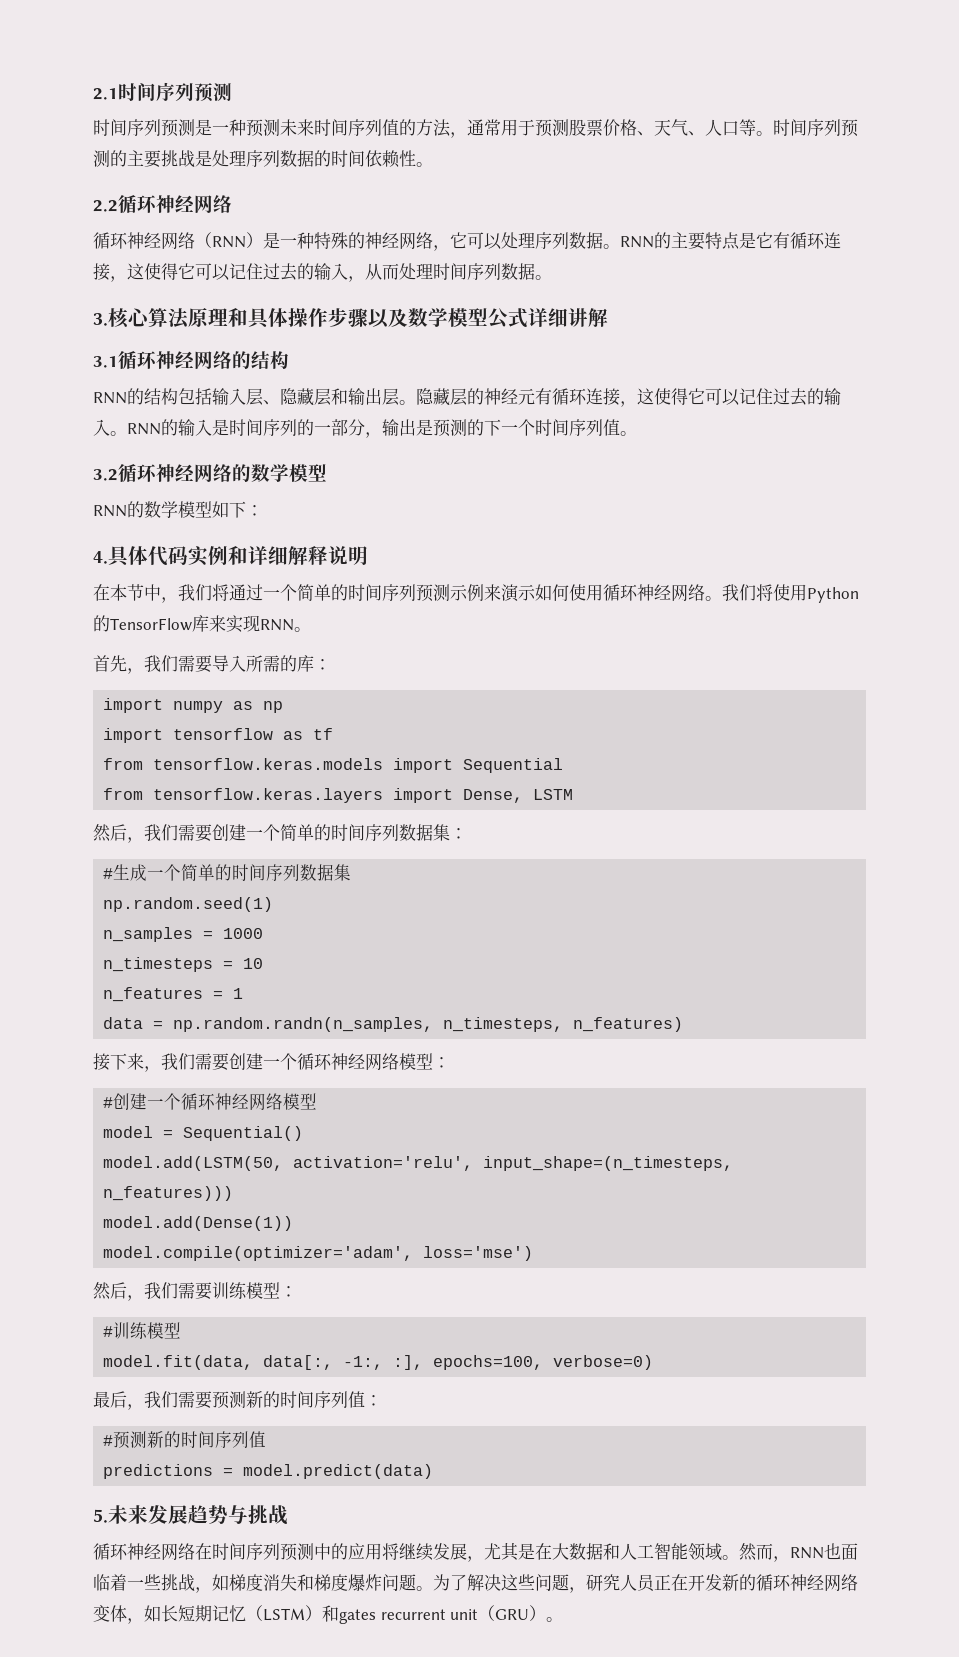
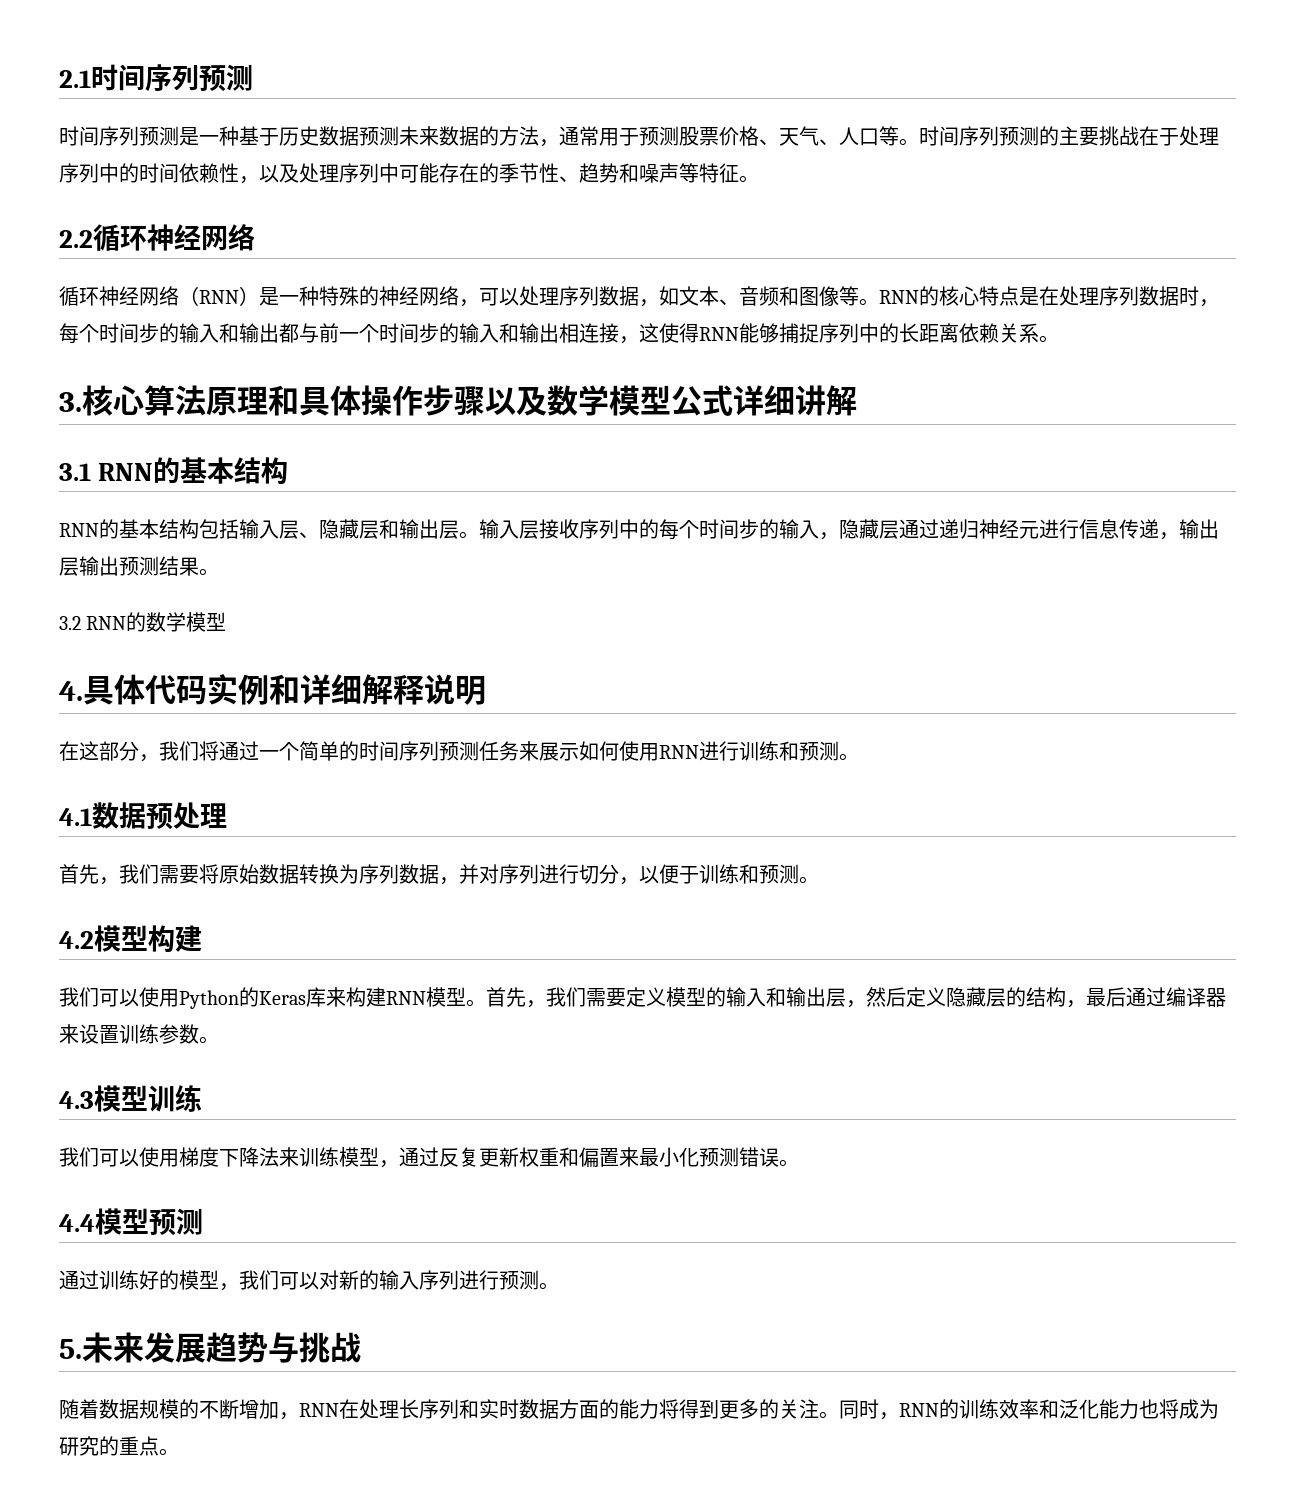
[246,119,399,137] 预测未来时间序列值 -> [239,126,479,146] 基于历史数据预测未来数据
[195,150,314,167] 是处理序列数据 -> [1139,126,1219,146] [59,163,119,183] 在于处理序列中
(416, 158) none -> [239,163,739,184] ，以及处理序列中可能存在的季节性、趋势和噪声等特征
[450,232,467,249] 它 -> (479, 303) none
[603,232,841,250] [93,263,535,282] 。RNN的主要特点是它有循环连接，这使得它可以记住过去的输入，从而处理时间序列数据 -> [639,286,1219,307] [59,323,1039,344] ，如文本、音频和图像等。RNN的核心特点是在处理序列数据时，每个时间步的输入和输出都与前一个时间步的输入和输出相连接，这使得RNN能够捕捉序列中的长距离依赖关系
[118,351,251,369] 循环神经网络的 -> [98,457,235,484] RNN的基本
(144, 396) none -> [119,519,159,539] 基本
[416,388,841,407] [93,419,637,438] [93,464,327,482] 隐藏层的神经元有循环连接，这使得它可以记住过去的输入。RNN的输入是时间序列的一部分，输出是预测的下一个时间序列值。 // 3.2循环神经网络的数学模型 // -> [479,519,1219,540] [59,556,219,576] [59,616,81,630] 输入层接收序列中的每个时间步的输入，隐藏层通过递归神经元进行信息传递，输出层输出预测结果。 // 3.2
[212,501,263,518] 如下： -> (227, 621) none
[110,584,161,601] 本节中 -> [79,741,139,761] 这部分
[450,584,520,602] 示例来演 -> [479,741,559,761] 任务来展
[603,584,859,603] [93,615,311,633] [93,655,331,674] [103,698,284,713] [103,728,334,743] [103,758,564,773] [103,788,574,803] [93,824,467,843] [103,864,352,881] [103,897,274,912] [103,927,264,942] [103,957,264,972] [103,987,244,1002] [103,1017,684,1032] [93,1053,450,1072] [103,1093,318,1111] [103,1126,304,1141] [103,1156,734,1171] [103,1186,234,1201] [103,1216,294,1231] [103,1246,534,1261] [93,1282,297,1301] [103,1322,182,1339] [103,1355,654,1370] [93,1391,382,1410] [103,1431,267,1449] [103,1464,434,1479] 循环神经网络。我们将使用Python的TensorFlow库来实现RNN。 // 首先，我们需要导入所需的库： // import numpy as np // import tensorflow as tf // from tensorflow.keras.models import Sequential // from tensorflow.keras.layers import Dense, LSTM // 然后，我们需要创建一个简单的时间序列数据集： // #生成一个简单的时间序列数据集 // np.random.seed(1) // n_samples = 1000 // n_timesteps = 10 // n_features = 1 // data = np.random.randn(n_samples, n_timesteps, n_features) // 接下来，我们需要创建一个循环神经网络模型： // #创建一个循环神经网络模型 // model = Sequential() // model.add(LSTM(50, activation='relu', input_shape=(n_timesteps, n_features))) // model.add(Dense(1)) // model.compile(optimizer='adam', loss='mse') // 然后，我们需要训练模型： // #训练模型 // model.fit(data, data[:, -1:, :], epochs=100, verbose=0) // 最后，我们需要预测新的时间序列值： // #预测新的时间序列值 // predictions = model.predict(data) -> [659,741,859,761] [59,802,227,830] [59,864,819,885] [59,925,202,953] [59,987,1226,1009] [59,1024,219,1044] [59,1085,202,1112] [59,1147,799,1168] [59,1208,203,1236] [59,1270,559,1291] RNN进行训练和预测。 // 4.1数据预处理 // 首先，我们需要将原始数据转换为序列数据，并对序列进行切分，以便于训练和预测。 // 4.2模型构建 // 我们可以使用Python的Keras库来构建RNN模型。首先，我们需要定义模型的输入和输出层，然后定义隐藏层的结构，最后通过编译器来设置训练参数。 // 4.3模型训练 // 我们可以使用梯度下降法来训练模型，通过反复更新权重和偏置来最小化预测错误。 // 4.4模型预测 // 通过训练好的模型，我们可以对新的输入序列进行预测。
[93,1542,858,1562] [93,1574,858,1593] [93,1605,547,1624] 循环神经网络在时间序列预测中的应用将继续发展，尤其是在大数据和人工智能领域。然而，RNN也面临着一些挑战，如梯度消失和梯度爆炸问题。为了解决这些问题，研究人员正在开发新的循环神经网络变体，如长短期记忆（LSTM）和gates recurrent unit（GRU） -> [59,1399,1219,1420] [59,1436,159,1456] 随着数据规模的不断增加，RNN在处理长序列和实时数据方面的能力将得到更多的关注。同时，RNN的训练效率和泛化能力也将成为研究的重点

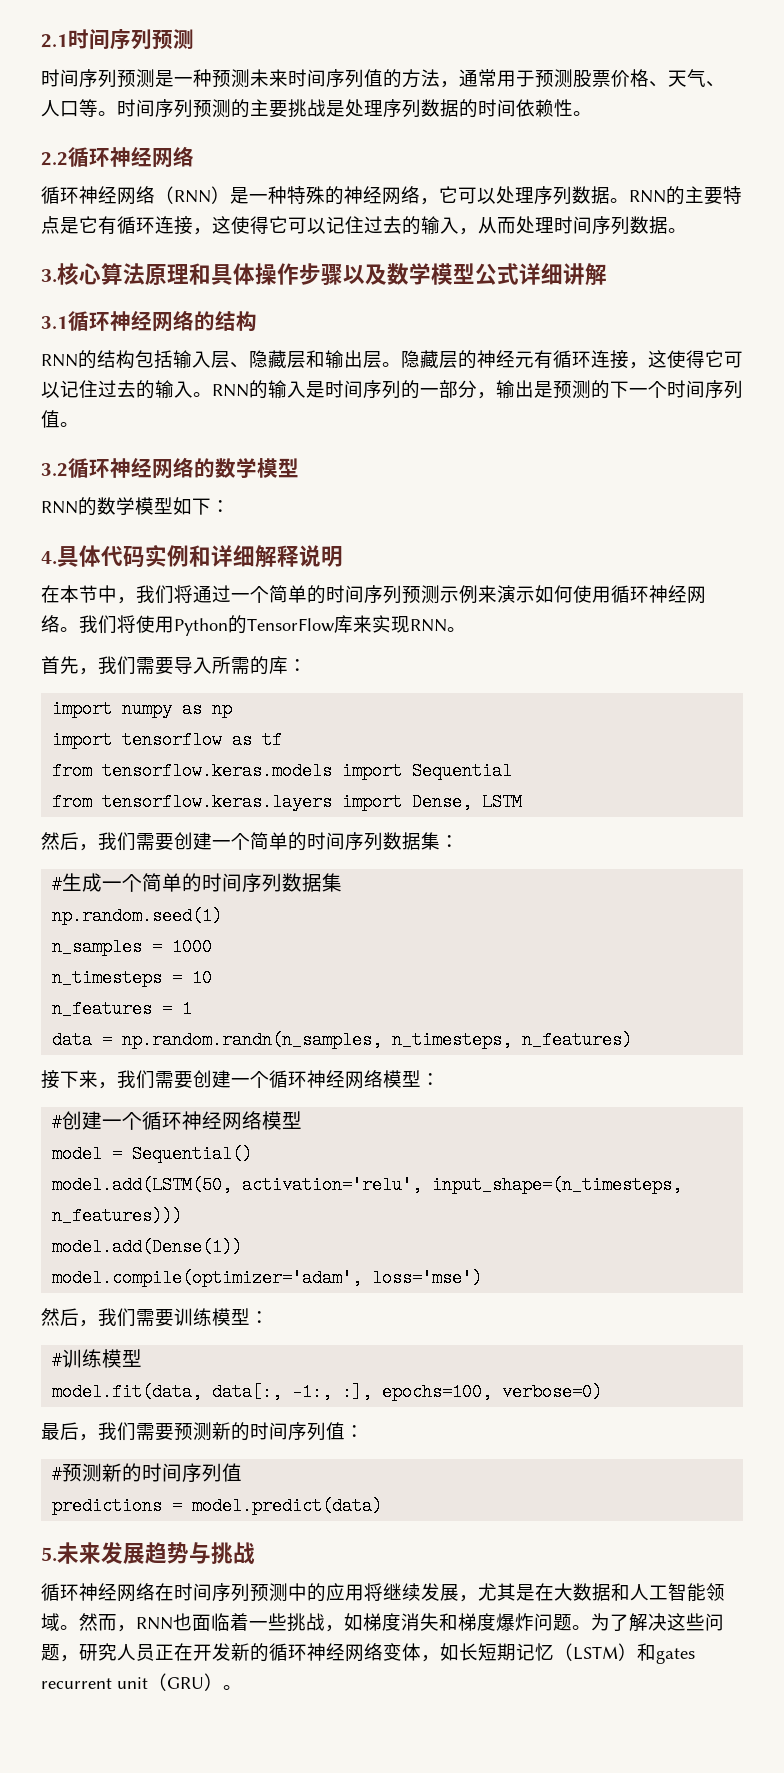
[239,126,479,146] 基于历史数据预测未来数据 -> [212,69,383,88] 预测未来时间序列值
[1139,126,1219,146] [59,163,119,183] 在于处理序列中 -> [326,99,459,118] 是处理序列数据
[239,163,739,184] ，以及处理序列中可能存在的季节性、趋势和噪声等特征 -> (573, 108) none
(479, 303) none -> [439,186,458,203] 它
[639,286,1219,307] [59,323,1039,344] ，如文本、音频和图像等。RNN的核心特点是在处理序列数据时，每个时间步的输入和输出都与前一个时间步的输入和输出相连接，这使得RNN能够捕捉序列中的长距离依赖关系 -> [610,186,742,205] [41,216,668,235] 。RNN的主要特点是它有循环连接，这使得它可以记住过去的输入，从而处理时间序列数据
[98,457,235,484] RNN的基本 -> [68,310,215,332] 循环神经网络的
[119,519,159,539] 基本 -> (97, 359) none
[479,519,1219,540] [59,556,219,576] [59,616,81,630] 输入层接收序列中的每个时间步的输入，隐藏层通过递归神经元进行信息传递，输出层输出预测结果。 // 3.2 -> [401,350,743,369] [41,380,743,399] [41,410,79,428] [41,457,299,479] 隐藏层的神经元有循环连接，这使得它可以记住过去的输入。RNN的输入是时间序列的一部分，输出是预测的下一个时间序列值。 // 3.2循环神经网络的数学模型 //
(227, 621) none -> [173,497,230,515] 如下：
[79,741,139,761] 这部分 -> [60,585,117,603] 本节中
[479,741,559,761] 任务来展 -> [440,585,516,604] 示例来演
[659,741,859,761] [59,802,227,830] [59,864,819,885] [59,925,202,953] [59,987,1226,1009] [59,1024,219,1044] [59,1085,202,1112] [59,1147,799,1168] [59,1208,203,1236] [59,1270,559,1291] RNN进行训练和预测。 // 4.1数据预处理 // 首先，我们需要将原始数据转换为序列数据，并对序列进行切分，以便于训练和预测。 // 4.2模型构建 // 我们可以使用Python的Keras库来构建RNN模型。首先，我们需要定义模型的输入和输出层，然后定义隐藏层的结构，最后通过编译器来设置训练参数。 // 4.3模型训练 // 我们可以使用梯度下降法来训练模型，通过反复更新权重和偏置来最小化预测错误。 // 4.4模型预测 // 通过训练好的模型，我们可以对新的输入序列进行预测。 -> [611,585,706,604] [41,615,466,636] [41,656,307,675] [52,700,233,718] [52,731,283,749] [52,762,513,780] [52,793,523,811] [41,832,459,851] [52,873,343,894] [52,907,223,925] [52,938,213,956] [52,969,213,987] [52,1000,193,1018] [52,1031,633,1049] [41,1070,440,1089] [52,1111,303,1132] [52,1145,253,1163] [52,1176,683,1194] [52,1207,183,1225] [52,1238,243,1256] [52,1269,483,1287] [41,1308,269,1327] [52,1349,143,1370] [52,1383,603,1401] [41,1422,364,1441] [52,1463,243,1484] [52,1497,383,1515] 循环神经网络。我们将使用Python的TensorFlow库来实现RNN。 // 首先，我们需要导入所需的库： // import numpy as np // import tensorflow as tf // from tensorflow.keras.models import Sequential // from tensorflow.keras.layers import Dense, LSTM // 然后，我们需要创建一个简单的时间序列数据集： // #生成一个简单的时间序列数据集 // np.random.seed(1) // n_samples = 1000 // n_timesteps = 10 // n_features = 1 // data = np.random.randn(n_samples, n_timesteps, n_features) // 接下来，我们需要创建一个循环神经网络模型： // #创建一个循环神经网络模型 // model = Sequential() // model.add(LSTM(50, activation='relu', input_shape=(n_timesteps, n_features))) // model.add(Dense(1)) // model.compile(optimizer='adam', loss='mse') // 然后，我们需要训练模型： // #训练模型 // model.fit(data, data[:, -1:, :], epochs=100, verbose=0) // 最后，我们需要预测新的时间序列值： // #预测新的时间序列值 // predictions = model.predict(data)
[59,1399,1219,1420] [59,1436,159,1456] 随着数据规模的不断增加，RNN在处理长序列和实时数据方面的能力将得到更多的关注。同时，RNN的训练效率和泛化能力也将成为研究的重点 -> [41,1583,725,1602] [41,1613,724,1632] [41,1643,695,1664] [41,1673,223,1691] 循环神经网络在时间序列预测中的应用将继续发展，尤其是在大数据和人工智能领域。然而，RNN也面临着一些挑战，如梯度消失和梯度爆炸问题。为了解决这些问题，研究人员正在开发新的循环神经网络变体，如长短期记忆（LSTM）和gates recurrent unit（GRU）

